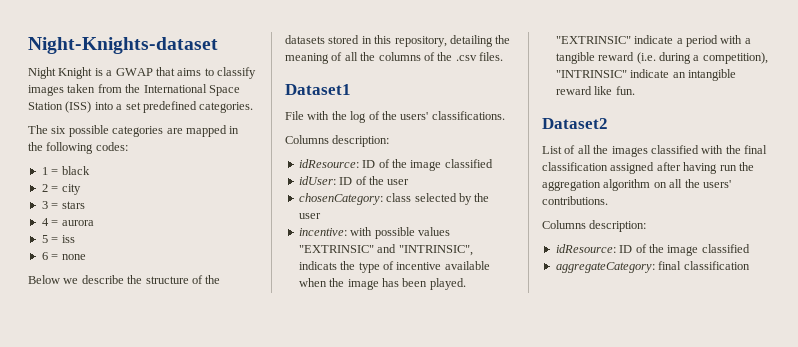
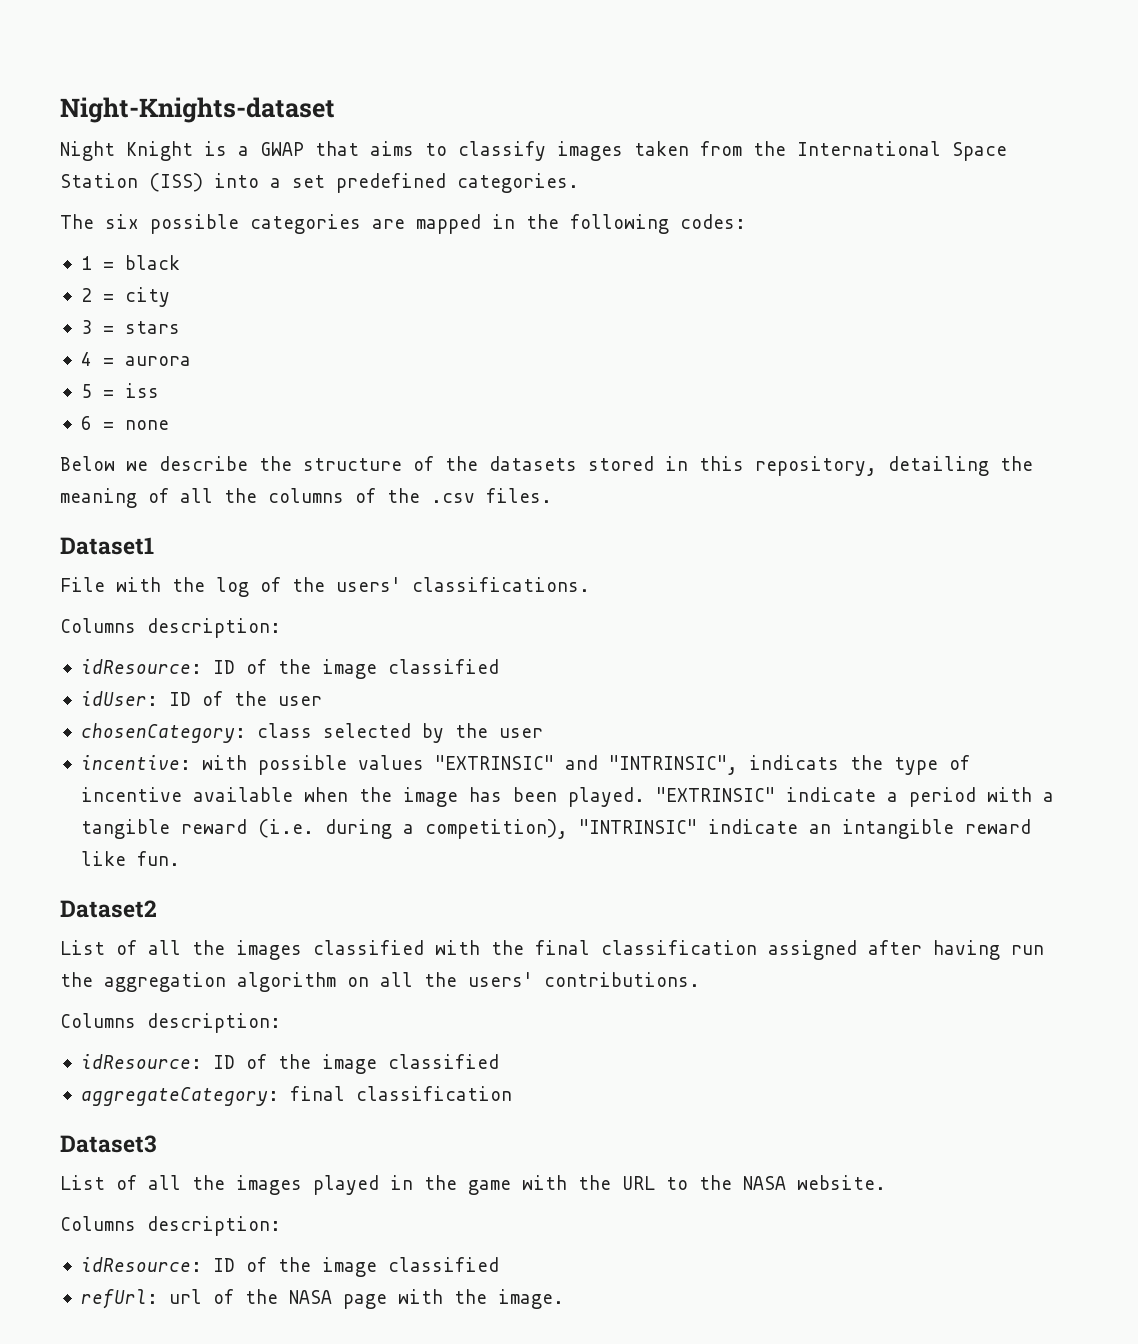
(750, 265) none -> [60,1135,156,1153] [60,1175,886,1195] [60,1216,281,1236] [80,1257,499,1277] [80,1289,564,1309] // Dataset3 // List of all the images played in the game with the URL to the NASA website. // Columns description: // idResource: ID of the image classified // refUrl: url of the NASA page with the image.

